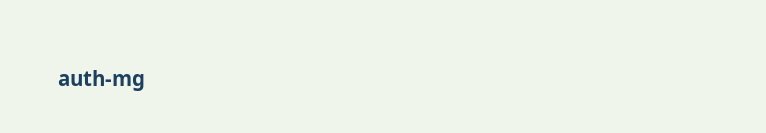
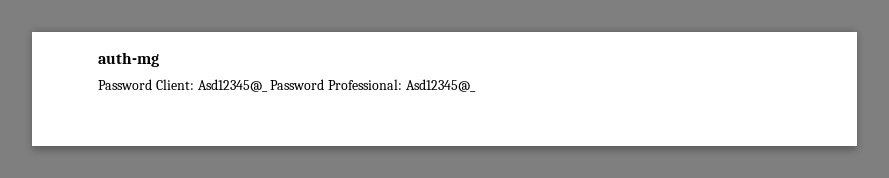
(145, 80) none -> [98,79,476,92] // Password Client: Asd12345@_ Password Professional: Asd12345@_

